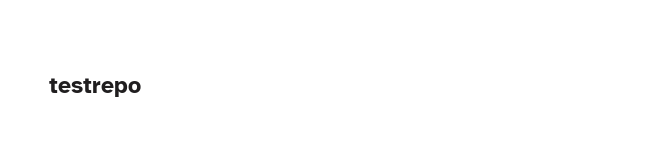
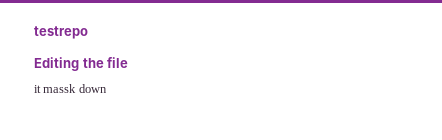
(141, 87) none -> [34,57,129,71] [34,84,107,93] // Editing the file // it massk down

